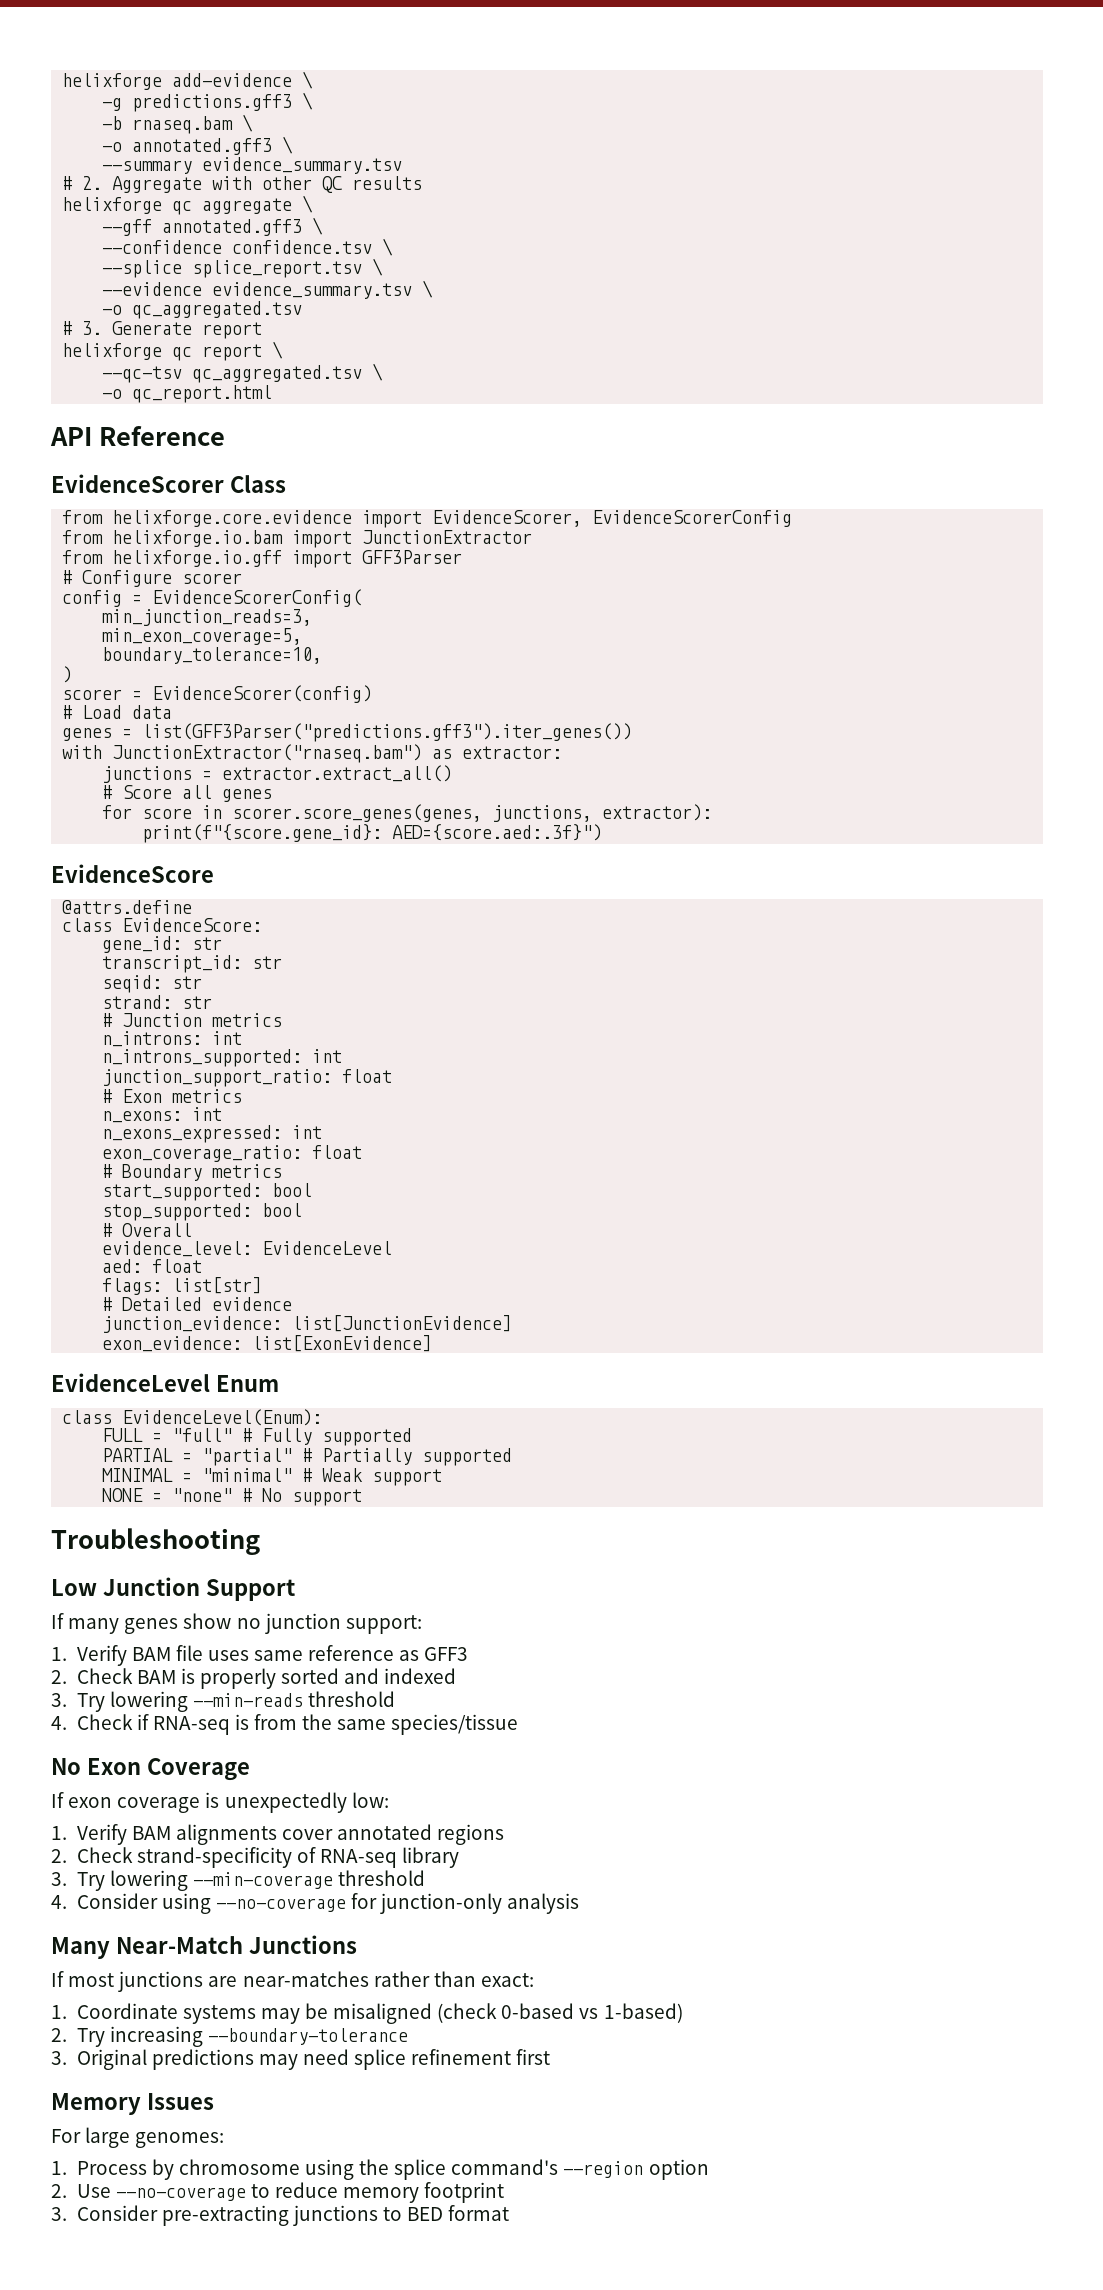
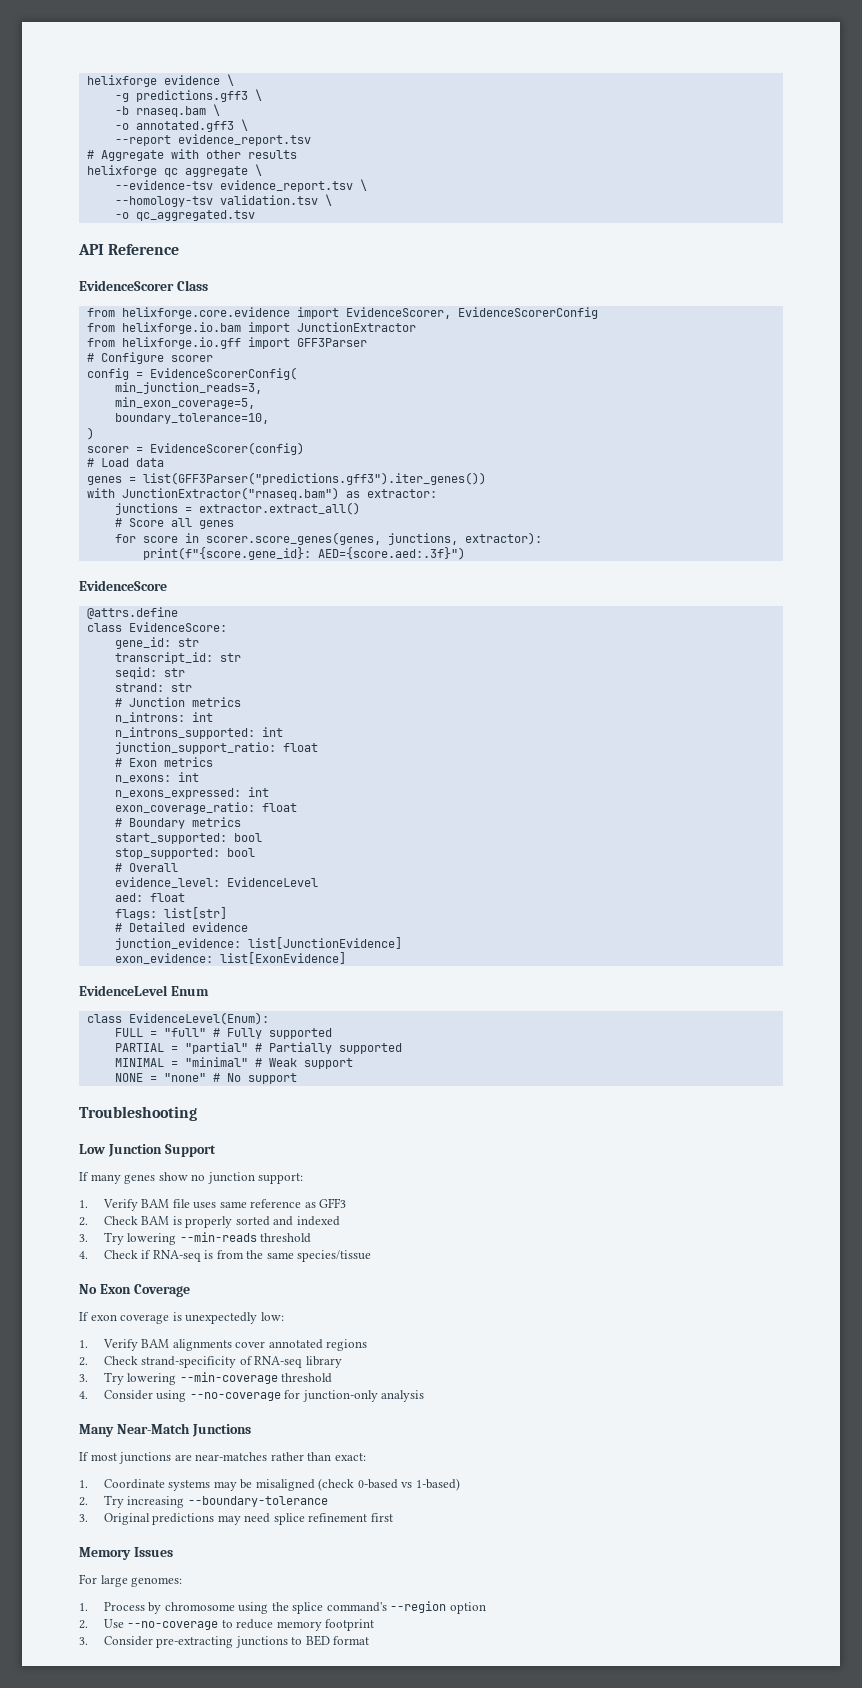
[62,73,293,90] helixforge add-evidence -> [86,75,220,87] helixforge evidence
[102,157,403,174] [62,176,103,190] --summary evidence_summary.tsv // # 2. -> [114,134,311,146] [86,150,94,159] --report evidence_report.tsv // #
[322,176,343,193] QC -> (241, 154) none
[102,217,324,236] [102,238,394,256] [102,258,384,278] [102,280,434,299] [102,301,303,319] [62,321,263,339] [62,341,284,361] [102,363,384,383] [102,385,273,403] --gff annotated.gff3 \ // --confidence confidence.tsv \ // --splice splice_report.tsv \ // --evidence evidence_summary.tsv \ // -o qc_aggregated.tsv // # 3. Generate report // helixforge qc report \ // --qc-tsv qc_aggregated.tsv \ // -o qc_report.html -> [114,179,367,192] [114,194,332,207] [114,210,255,221] --evidence-tsv evidence_report.tsv \ // --homology-tsv validation.tsv \ // -o qc_aggregated.tsv

